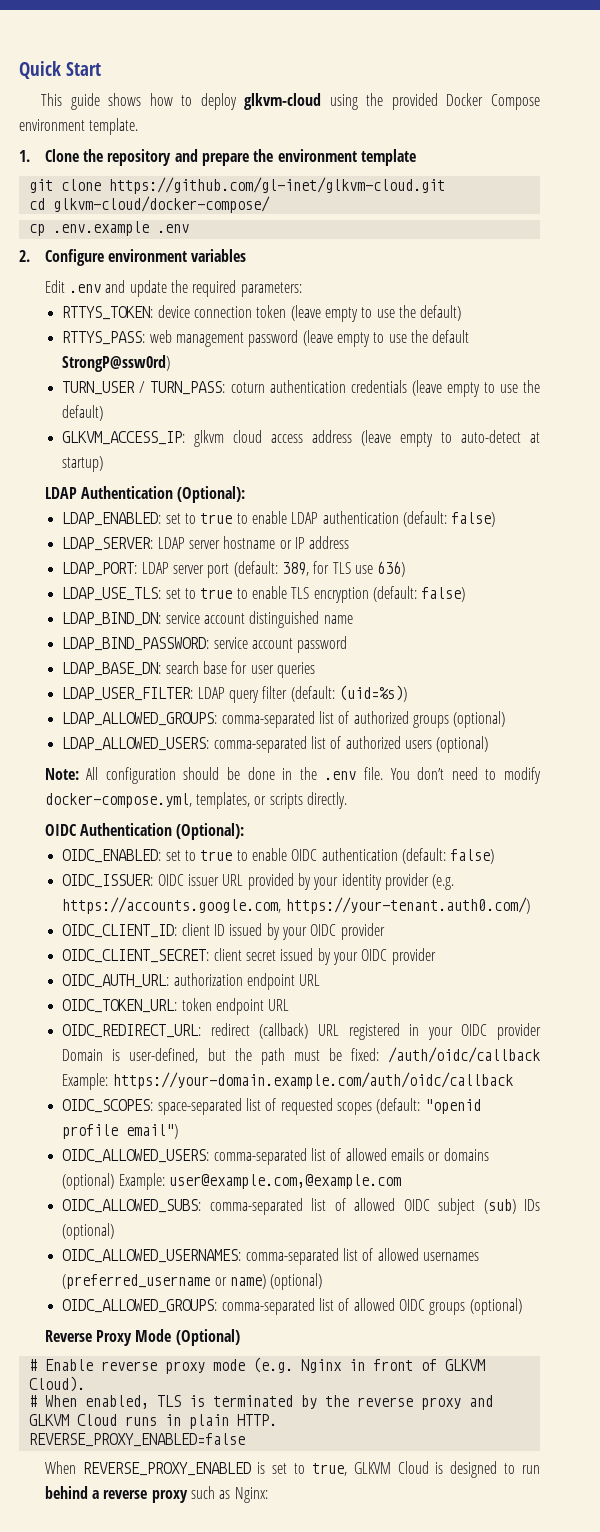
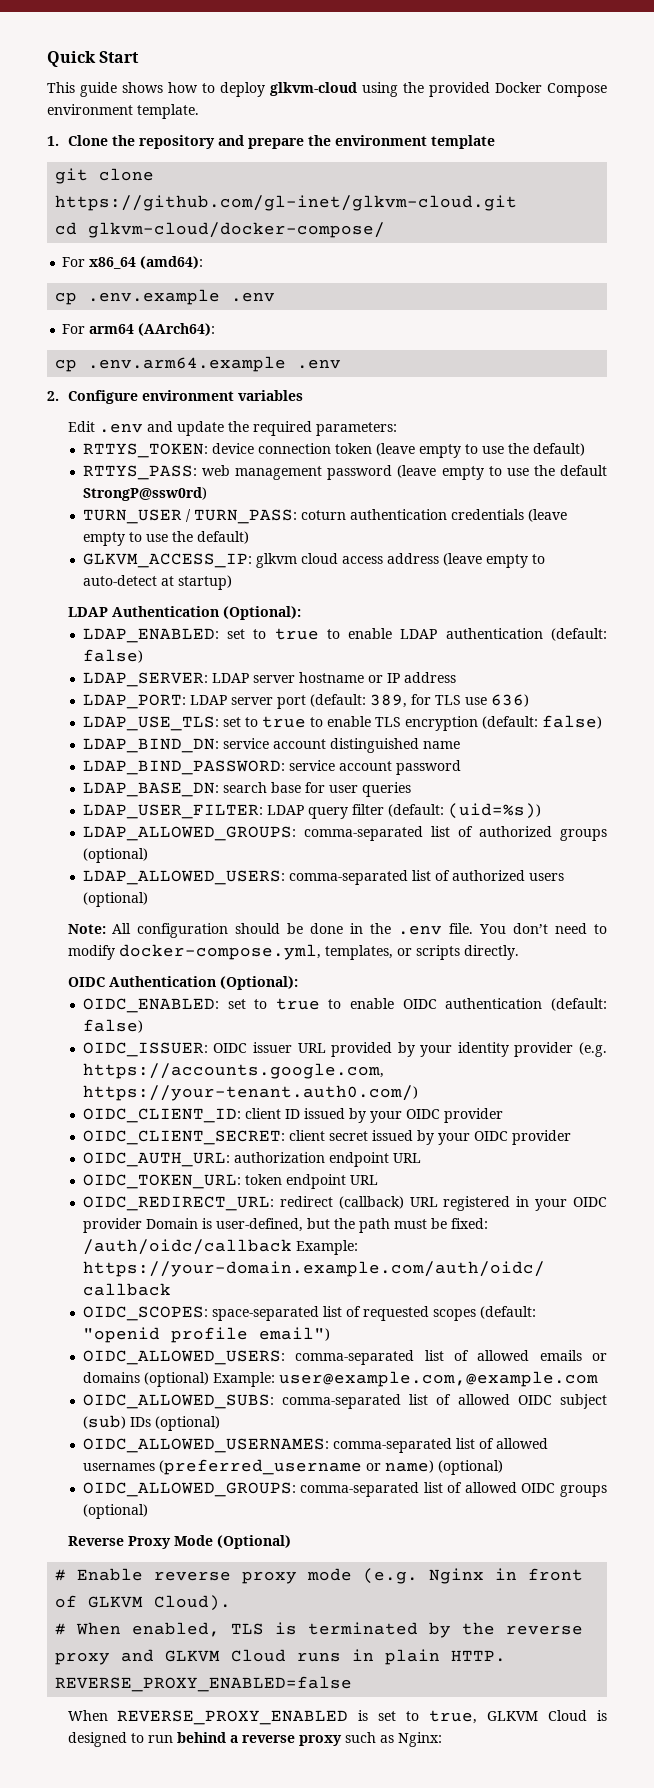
(270, 204) none -> [62,256,204,269] // For x86_64 (amd64):
(189, 228) none -> [62,323,216,336] [55,356,342,372] // For arm64 (AArch64): // cp .env.arm64.example .env

